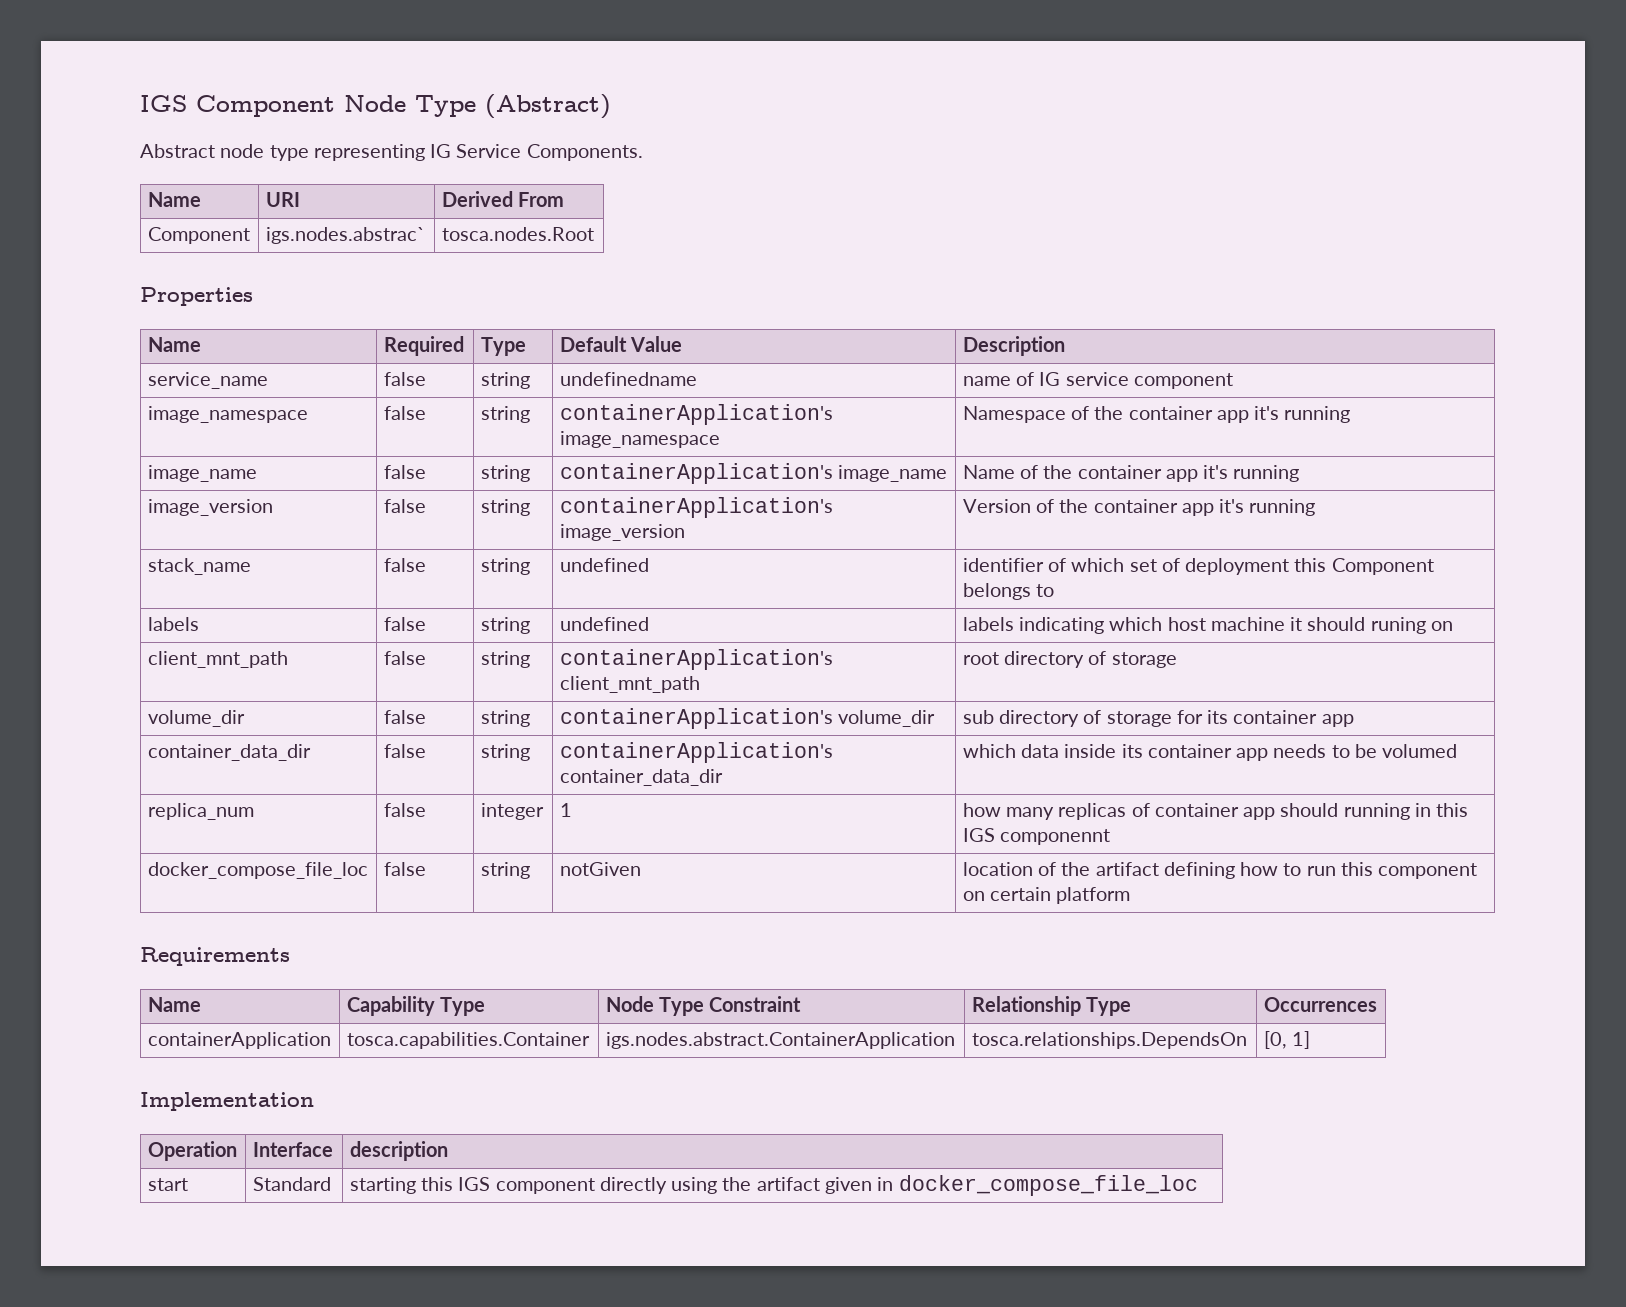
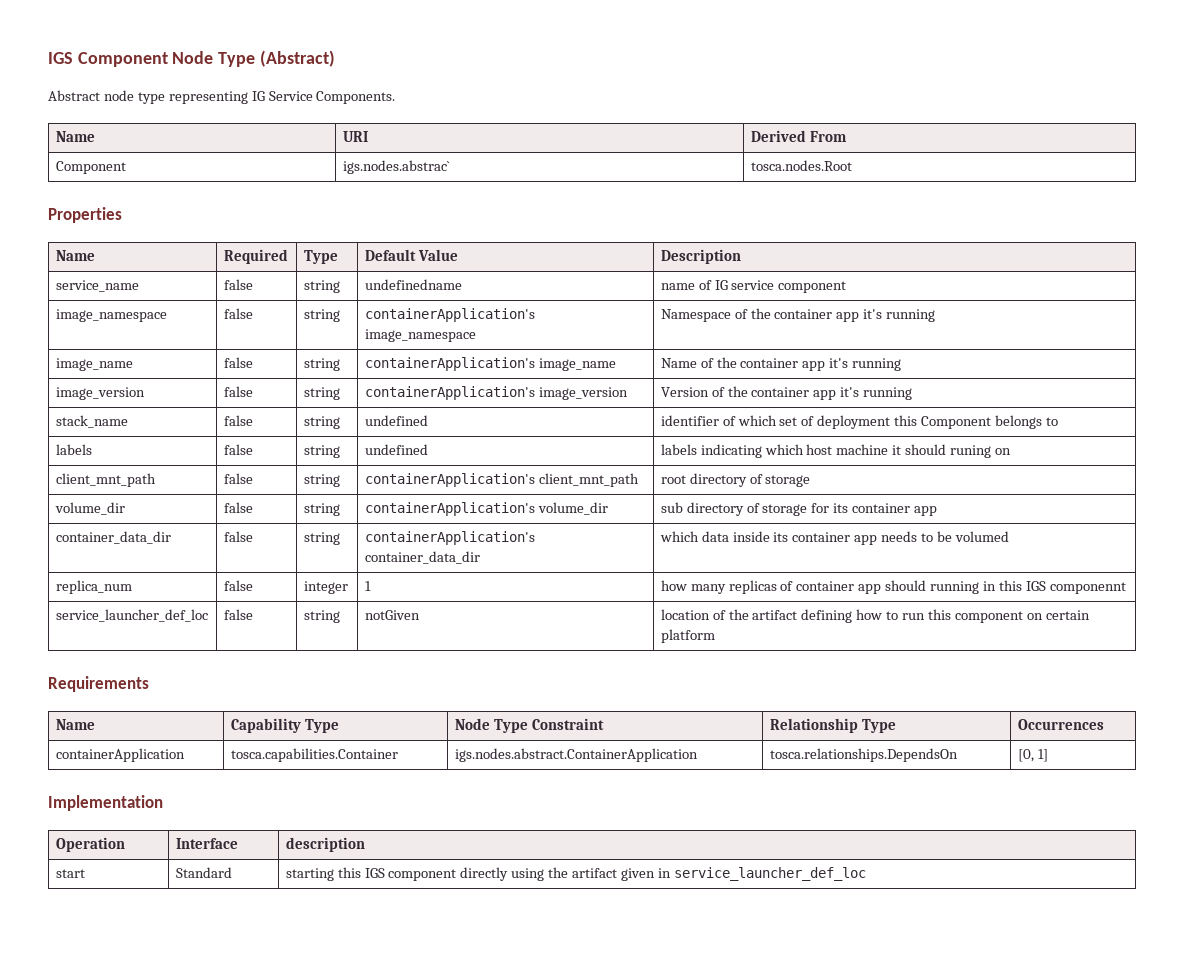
[147,862,368,879] docker_compose_file_loc -> [55,609,208,622] service_launcher_def_loc
[898,1175,1198,1196] docker_compose_file_loc -> [673,867,866,881] service_launcher_def_loc

